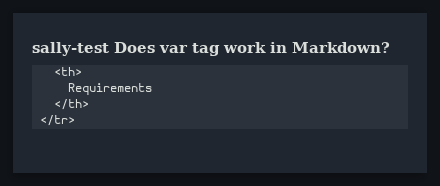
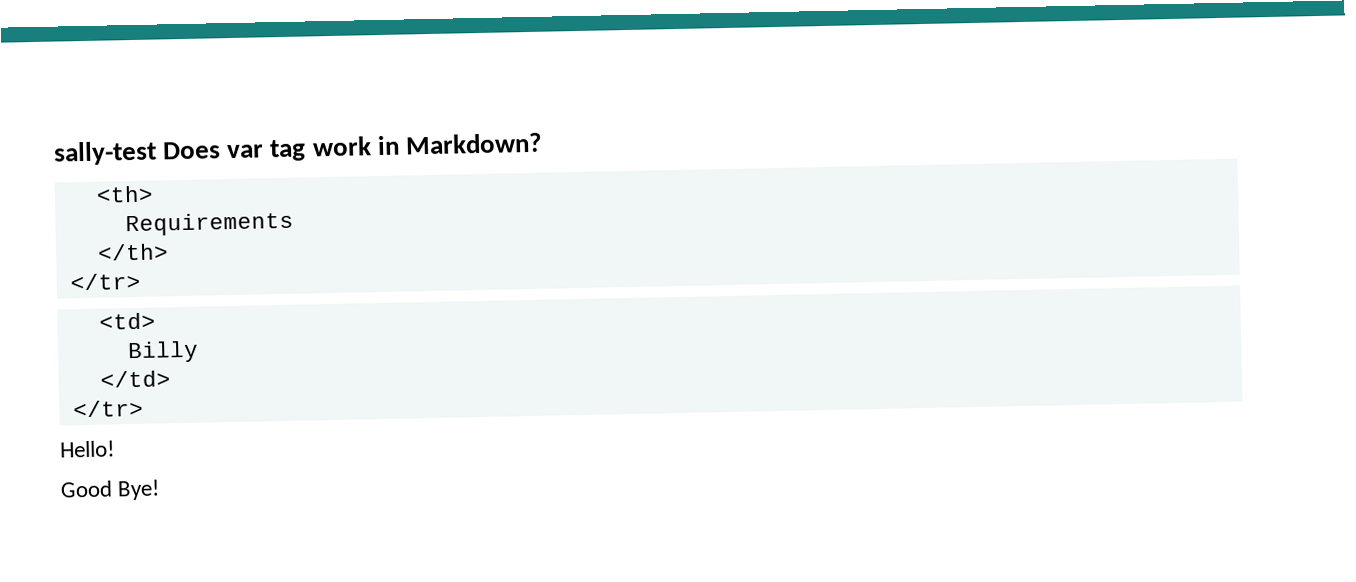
(76, 120) none -> [98,312,156,330] [126,340,199,364] [99,370,171,388] [72,399,144,418] [59,440,115,458] [60,479,161,501] // <td> // Billy // </td> // </tr> // Hello! // Good Bye!

